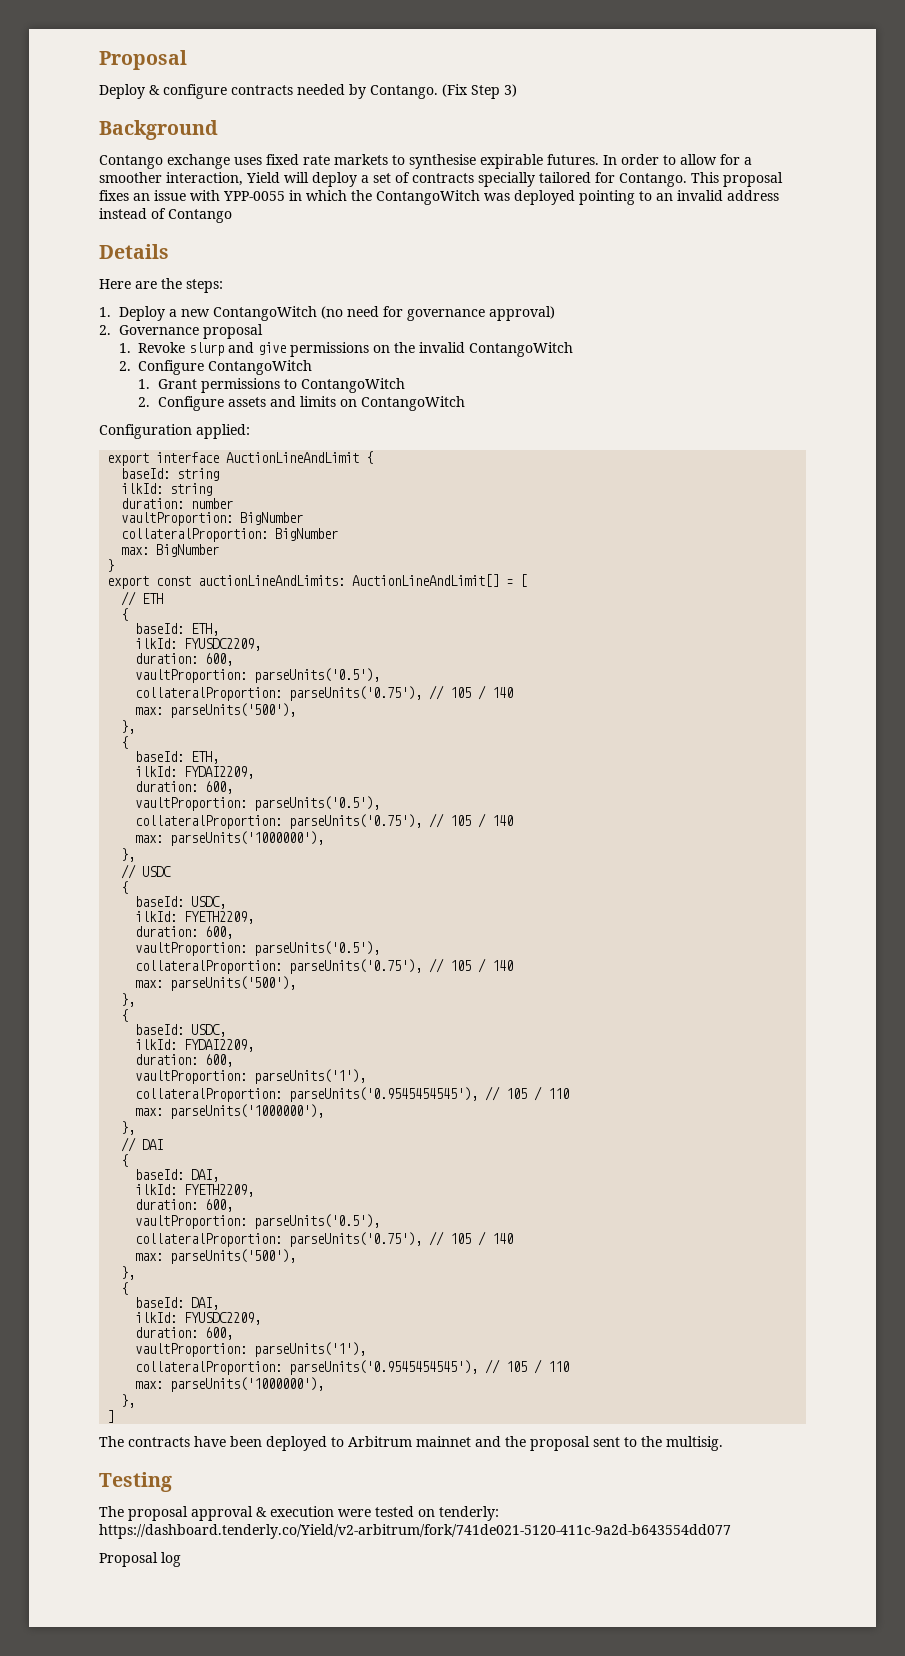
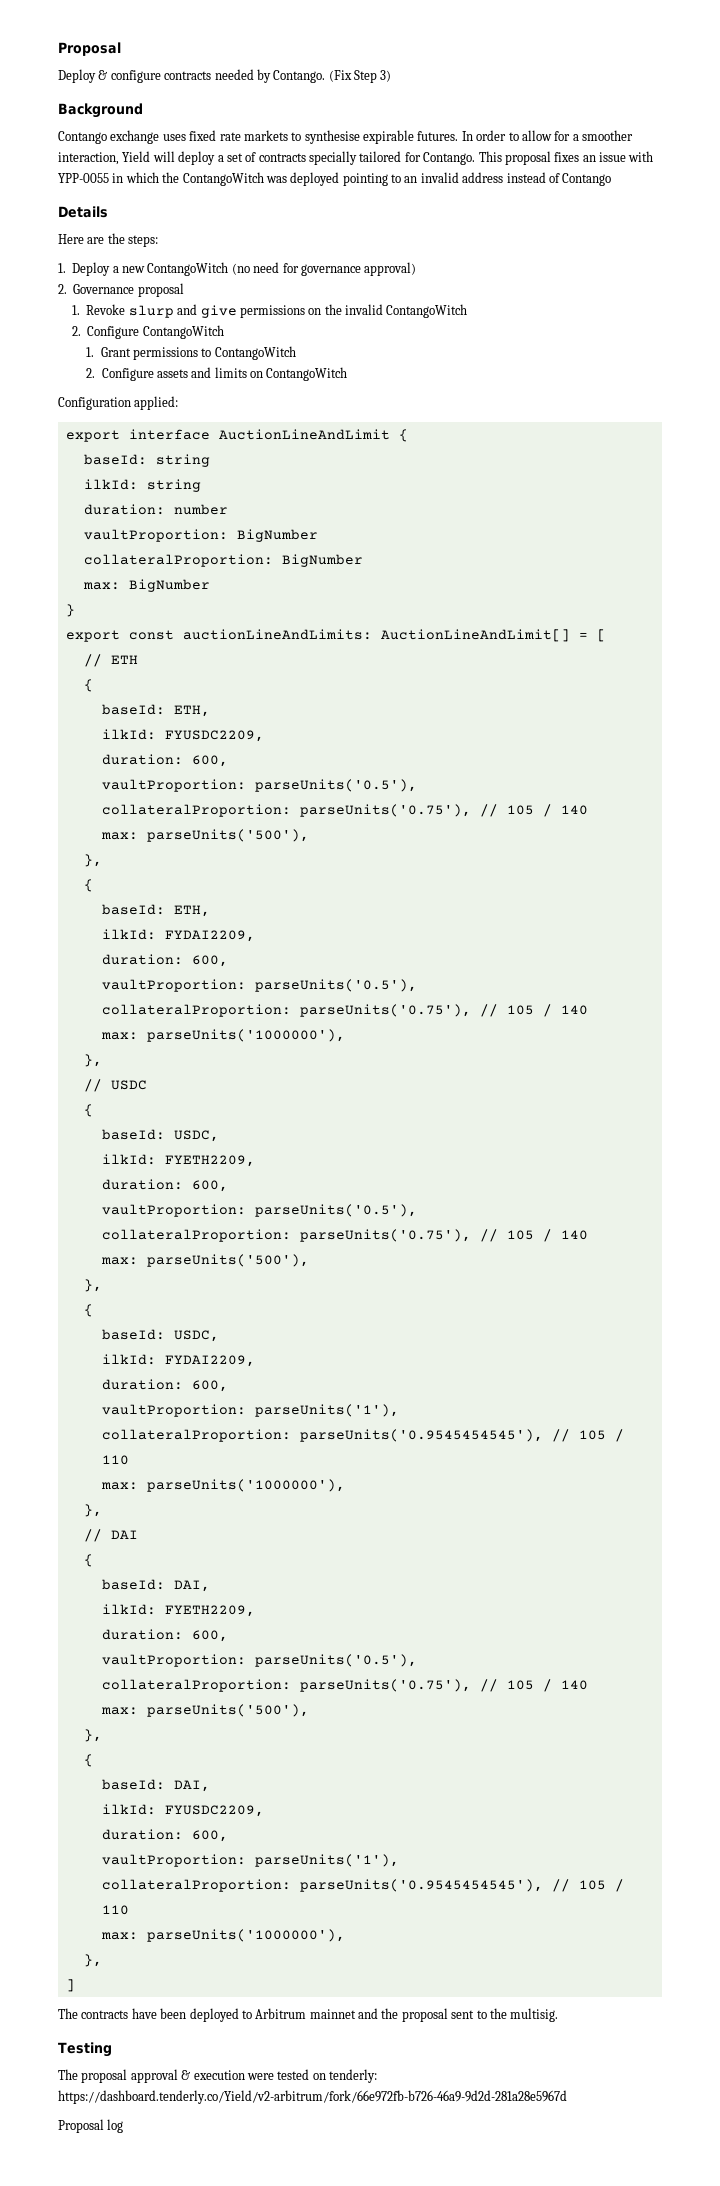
[99,1524,731,1539] https://dashboard.tenderly.co/Yield/v2-arbitrum/fork/741de021-5120-411c-9a2d-b643554dd077 -> [58,2090,567,2104] https://dashboard.tenderly.co/Yield/v2-arbitrum/fork/66e972fb-b726-46a9-9d2d-281a28e5967d

